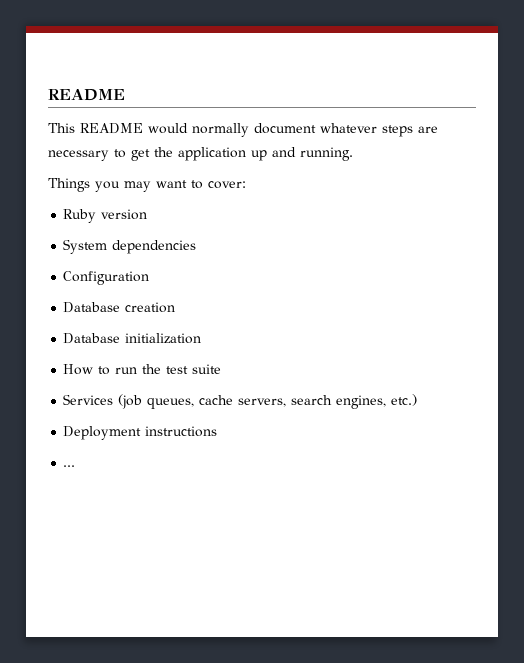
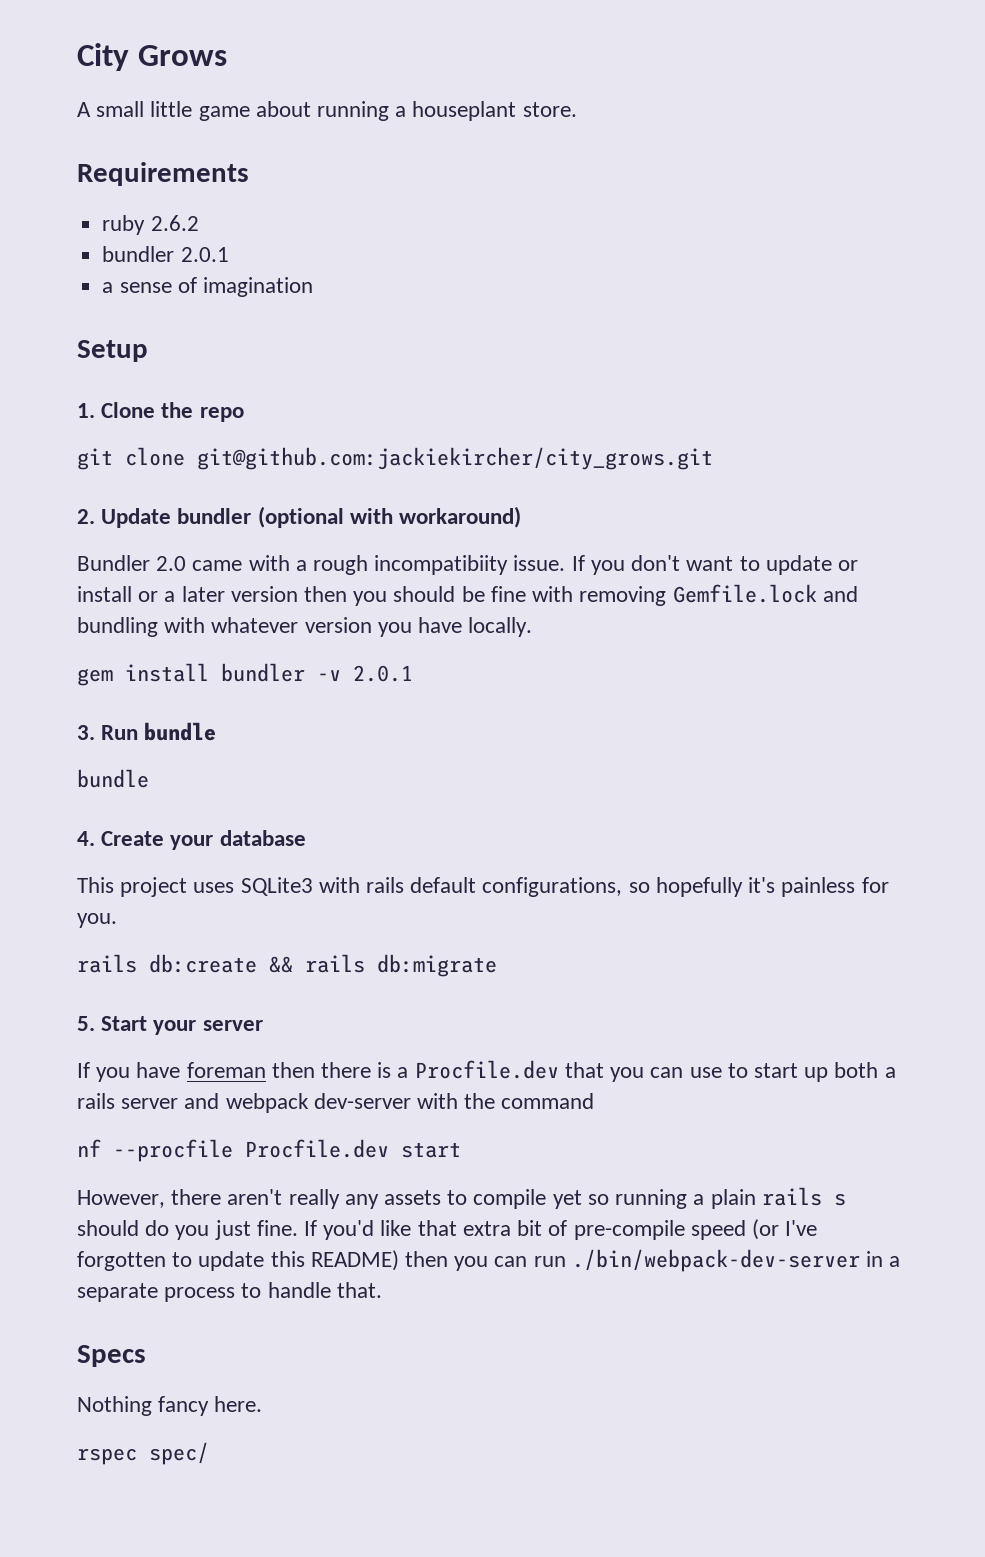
[48,89,125,101] [48,123,438,137] [48,147,353,161] [48,178,246,192] [63,209,148,223] [63,239,197,254] [63,271,150,285] [63,302,176,313] [63,333,202,344] [63,364,222,375] [63,394,418,409] [63,426,218,440] [63,465,76,467] README // This README would normally document whatever steps are necessary to get the application up and running. // Things you may want to cover: // Ruby version // System dependencies // Configuration // Database creation // Database initialization // How to run the test suite // Services (job queues, cache servers, search engines, etc.) // Deployment instructions // ... -> [77,43,227,71] [77,101,577,121] [77,162,249,186] [102,215,199,235] [102,246,229,262] [102,277,313,297] [77,340,148,362] [77,402,244,422] [77,447,713,470] [77,506,522,528] [77,555,858,575] [77,584,858,606] [77,617,533,637] [77,663,413,686] [77,722,217,741] [77,769,149,788] [77,830,306,850] [77,877,889,897] [77,913,117,928] [77,954,497,977] [77,1016,263,1035] [77,1060,896,1082] [77,1093,595,1113] [77,1139,461,1162] [77,1187,846,1209] [77,1219,818,1240] [77,1249,901,1272] [77,1282,382,1302] [77,1345,146,1367] [77,1396,263,1416] [77,1442,209,1465] City Grows // A small little game about running a houseplant store. // Requirements // ruby 2.6.2 // bundler 2.0.1 // a sense of imagination // Setup // 1. Clone the repo // git clone git@github.com:jackiekircher/city_grows.git // 2. Update bundler (optional with workaround) // Bundler 2.0 came with a rough incompatibiity issue. If you don't want to update or install or a later version then you should be fine with removing Gemfile.lock and bundling with whatever version you have locally. // gem install bundler -v 2.0.1 // 3. Run bundle // bundle // 4. Create your database // This project uses SQLite3 with rails default configurations, so hopefully it's painless for you. // rails db:create && rails db:migrate // 5. Start your server // If you have foreman then there is a Procfile.dev that you can use to start up both a rails server and webpack dev-server with the command // nf --procfile Procfile.dev start // However, there aren't really any assets to compile yet so running a plain rails s should do you just fine. If you'd like that extra bit of pre-compile speed (or I've forgotten to update this README) then you can run ./bin/webpack-dev-server in a separate process to handle that. // Specs // Nothing fancy here. // rspec spec/

